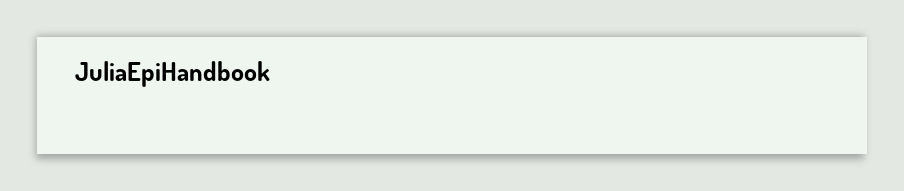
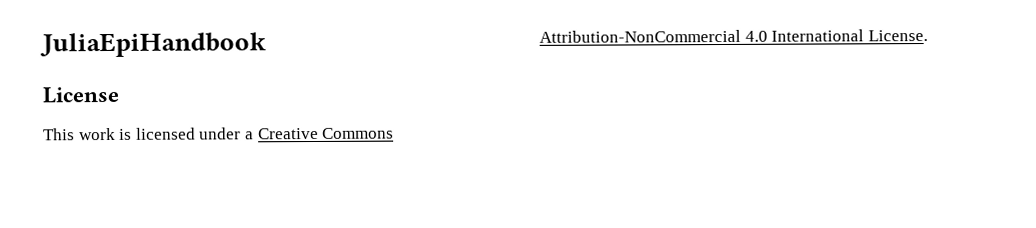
(270, 74) none -> [42,86,119,104] [43,127,395,141] [539,29,928,43] // License // This work is licensed under a Creative Commons Attribution-NonCommercial 4.0 International License.

